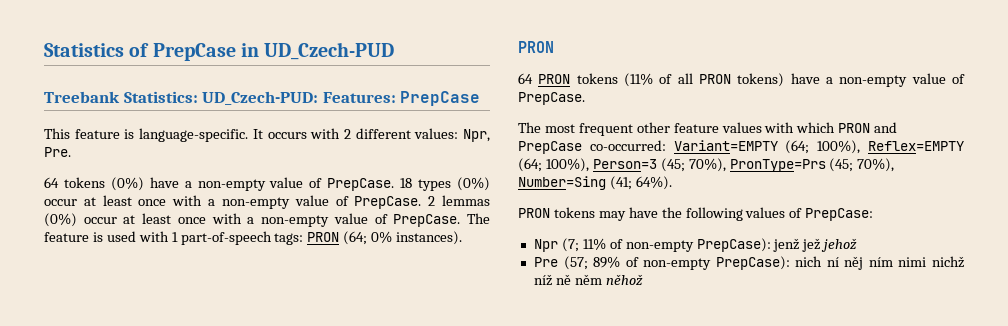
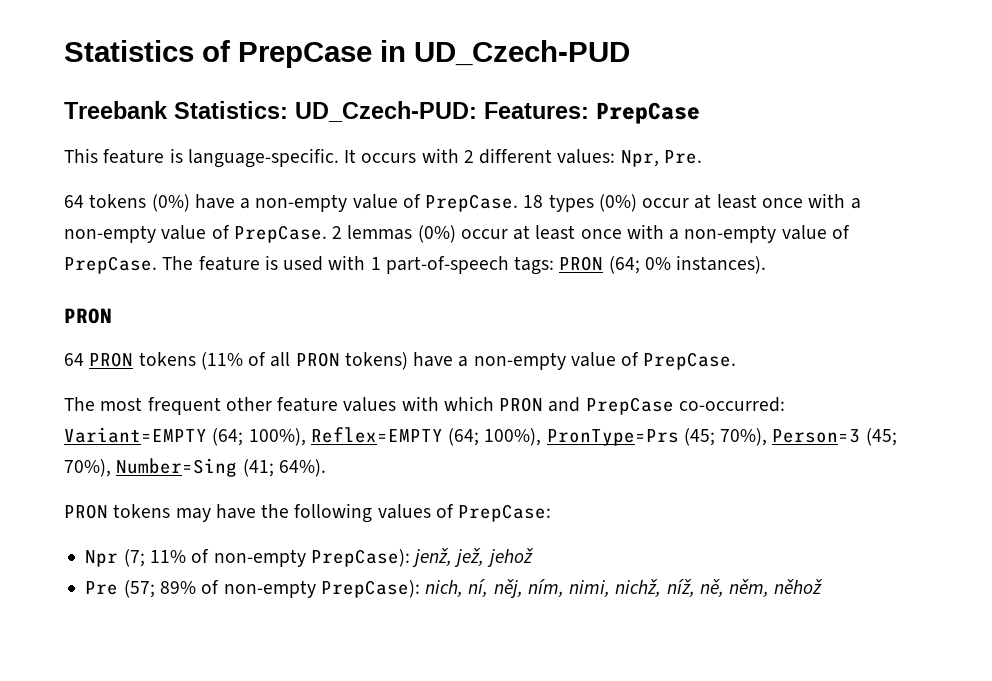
[592,158,826,172] Person=3 (45; 70%), PronType=Prs -> [546,428,861,446] PronType=Prs (45; 70%), Person=3
[773,238,821,252] jenž jež -> [412,548,485,567] jenž, jež,
[795,256,964,270] [533,274,602,286] nich ní něj ním nimi nichž níž ně něm -> [425,579,770,598] nich, ní, něj, ním, nimi, nichž, níž, ně, něm,

